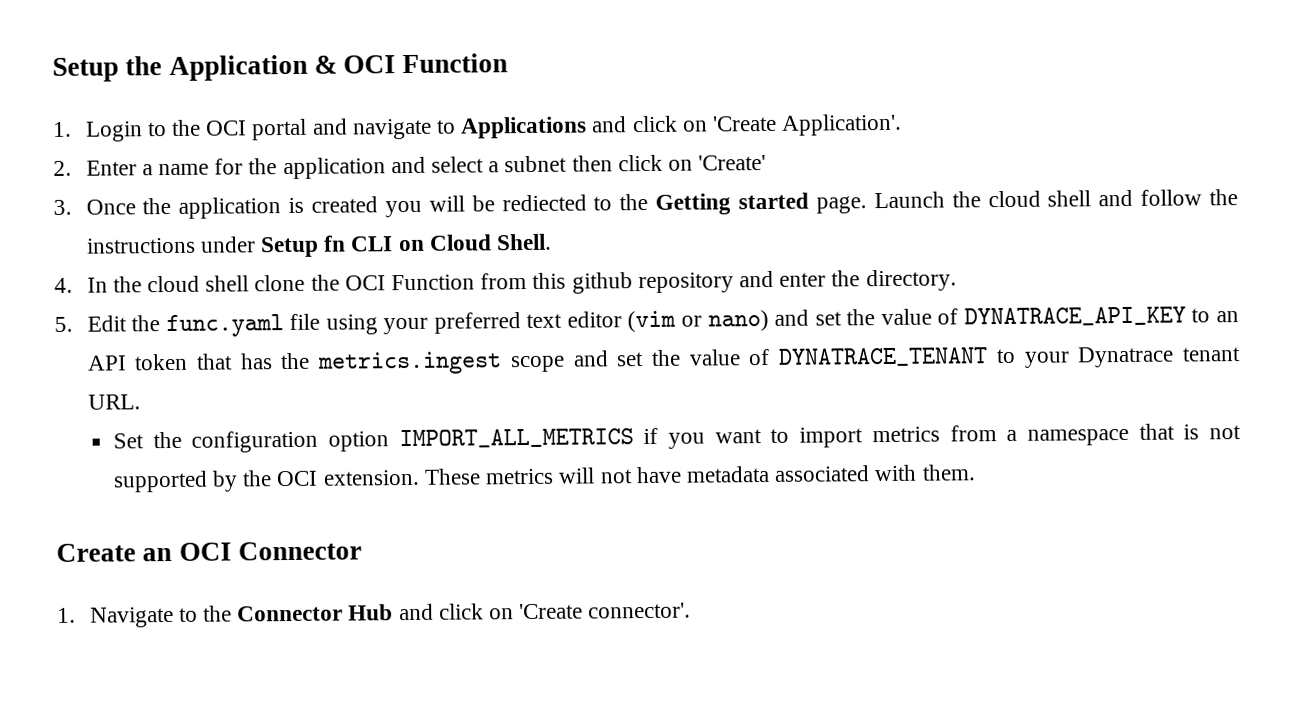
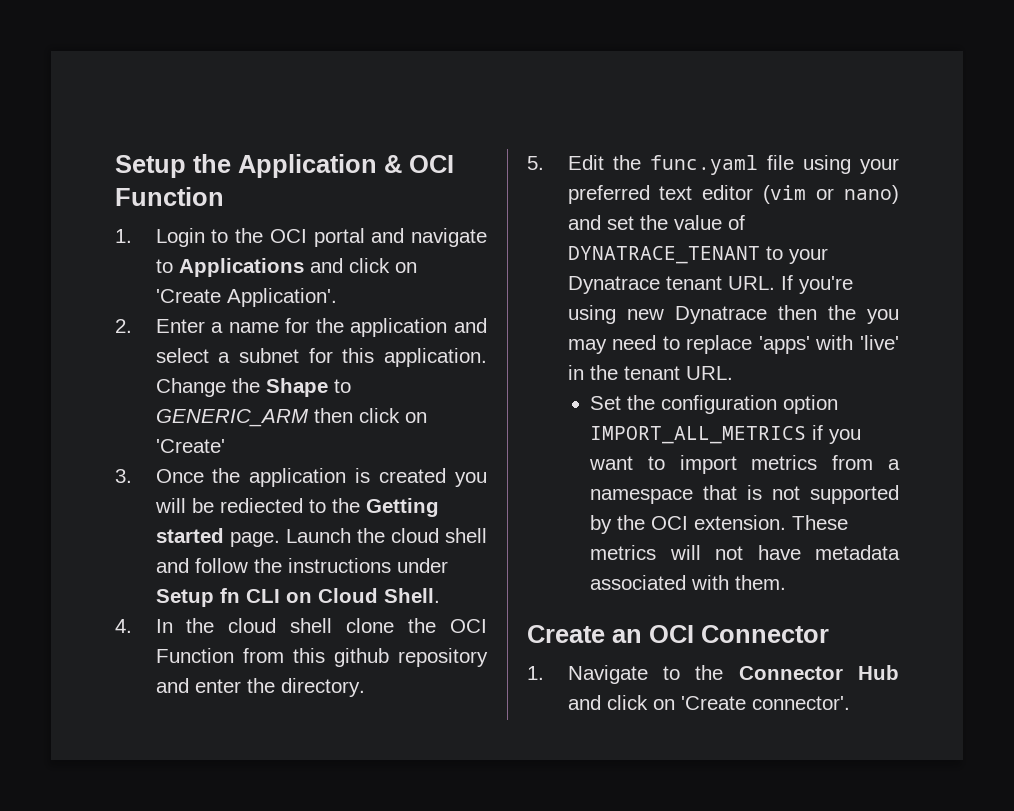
(568, 164) none -> [308,348,487,367] [155,378,351,397] [155,409,309,427] for this application. Change the Shape to GENERIC_ARM
[963,306,1239,327] [86,348,771,375] DYNATRACE_API_KEY to an API token that has the metrics.ingest scope and set the value of -> (745, 222) none
(141, 402) none -> [780,275,853,294] [567,305,899,324] [567,335,899,354] [567,365,733,380] If you're using new Dynatrace then the you may need to replace 'apps' with 'live' in the tenant URL.

